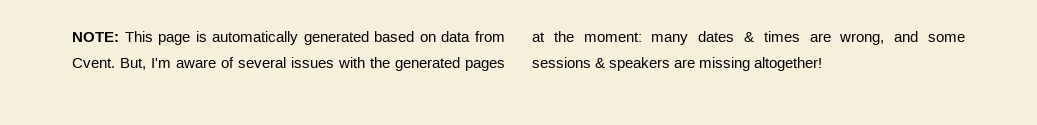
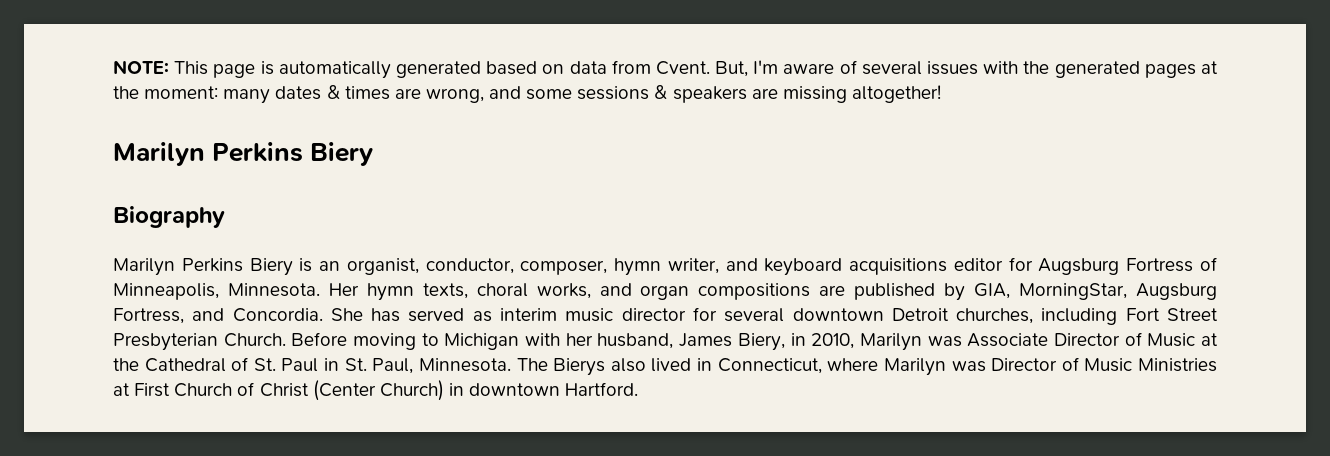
(823, 64) none -> [113,142,374,166] [113,206,225,228] [113,257,1217,276] [113,283,1217,301] [113,307,1218,325] [113,332,1219,351] [113,357,1217,376] [113,380,639,401] // Marilyn Perkins Biery // Biography // Marilyn Perkins Biery is an organist, conductor, composer, hymn writer, and keyboard acquisitions editor for Augsburg Fortress of Minneapolis, Minnesota. Her hymn texts, choral works, and organ compositions are published by GIA, MorningStar, Augsburg Fortress, and Concordia. She has served as interim music director for several downtown Detroit churches, including Fort Street Presbyterian Church. Before moving to Michigan with her husband, James Biery, in 2010, Marilyn was Associate Director of Music at the Cathedral of St. Paul in St. Paul, Minnesota. The Bierys also lived in Connecticut, where Marilyn was Director of Music Ministries at First Church of Christ (Center Church) in downtown Hartford.

